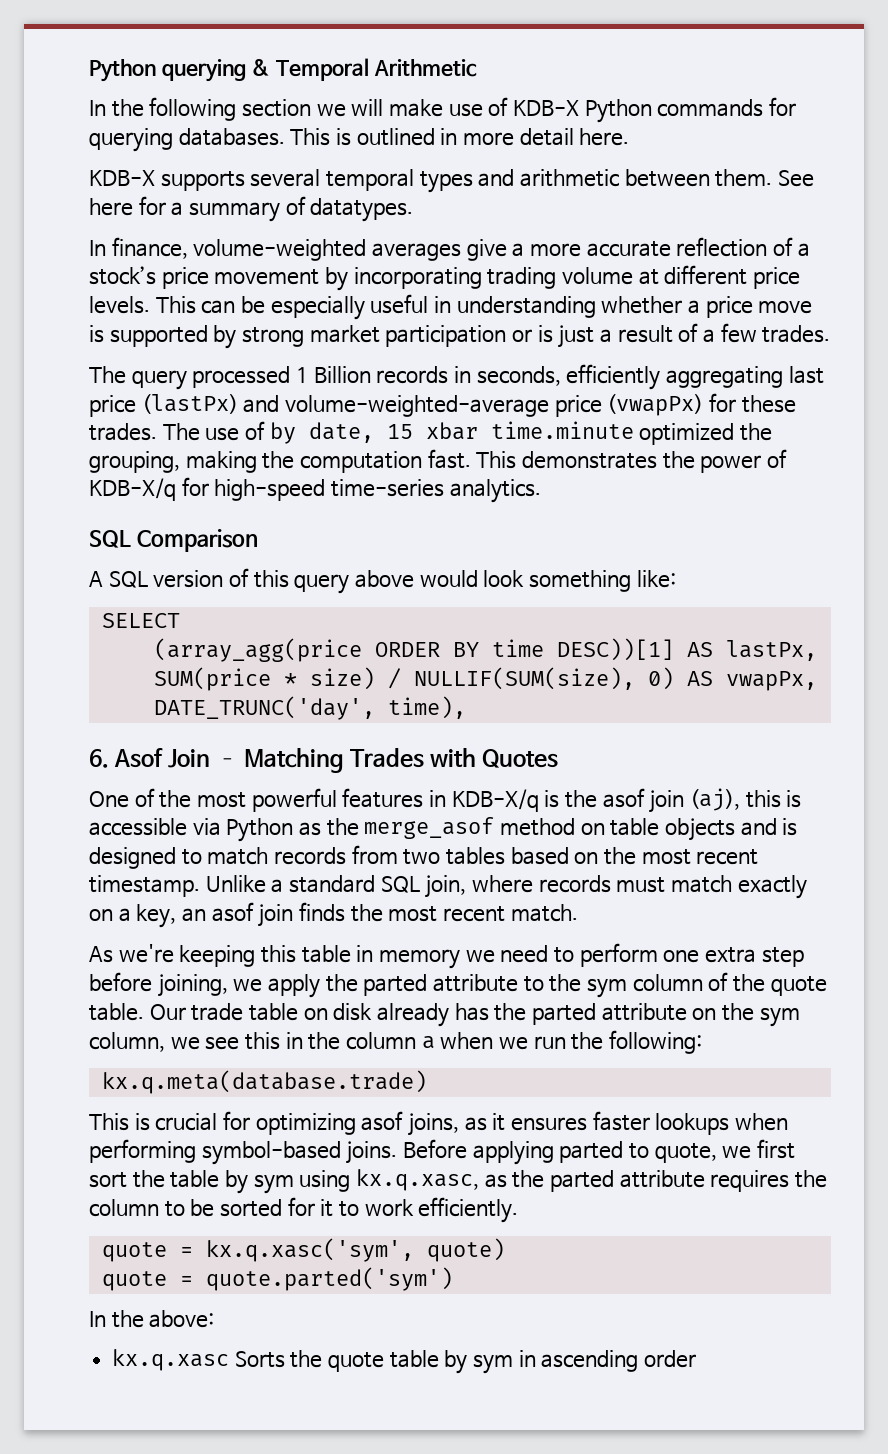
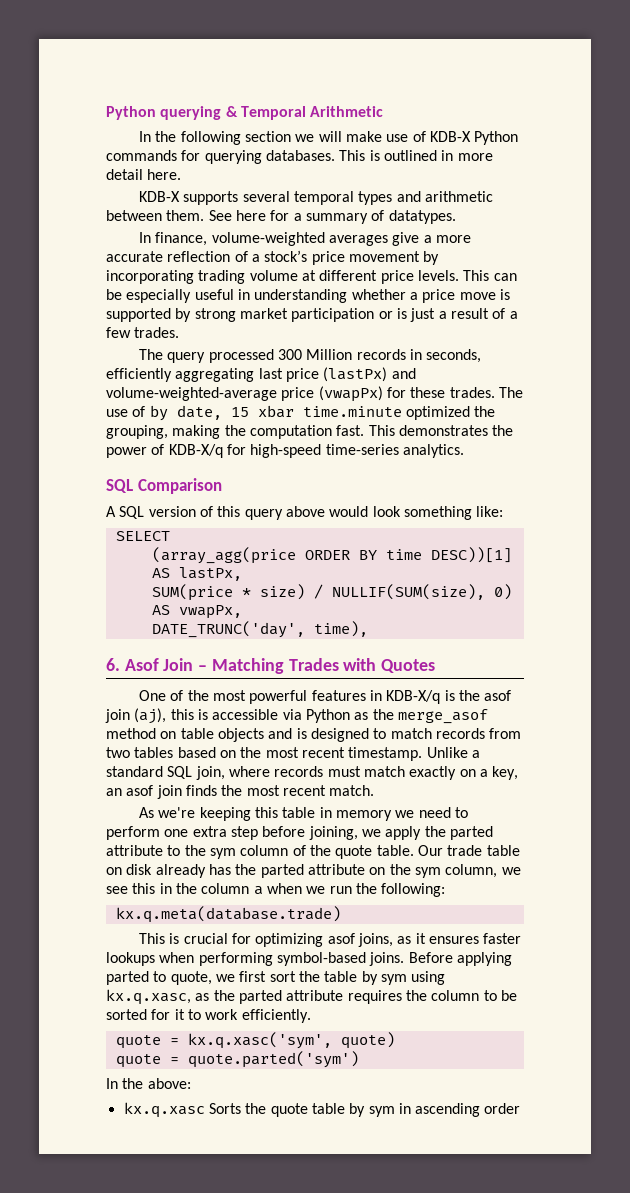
[295,366,371,383] 1 Billion -> [277,349,353,360] 300 Million

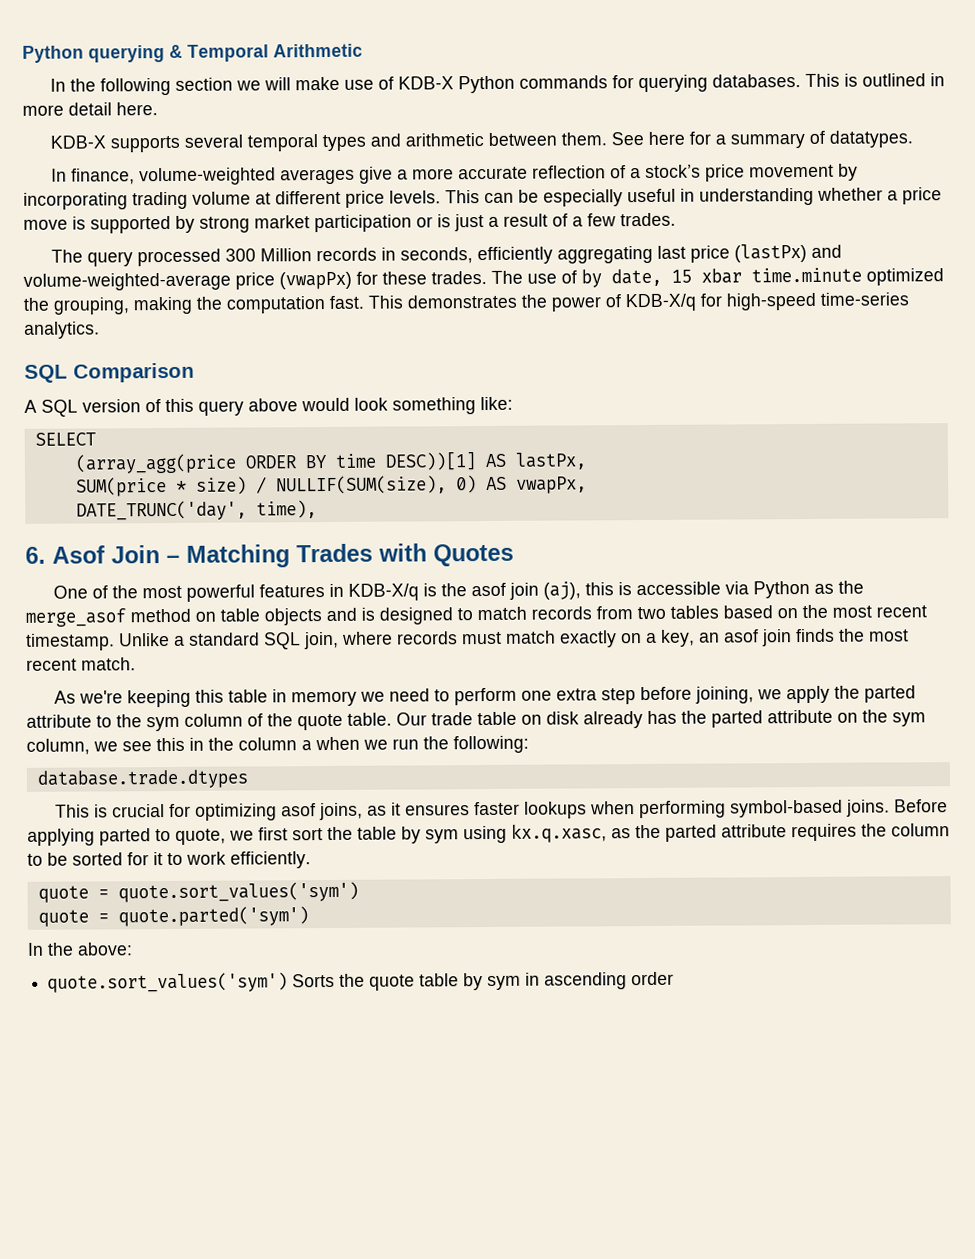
[115,906,341,923] kx.q.meta(database.trade) -> [36,769,248,789] database.trade.dtypes
[187,1032,395,1049] kx.q.xasc('sym', quote) -> [117,881,359,903] quote.sort_values('sym')
[123,1102,205,1118] kx.q.xasc -> [47,972,289,993] quote.sort_values('sym')

